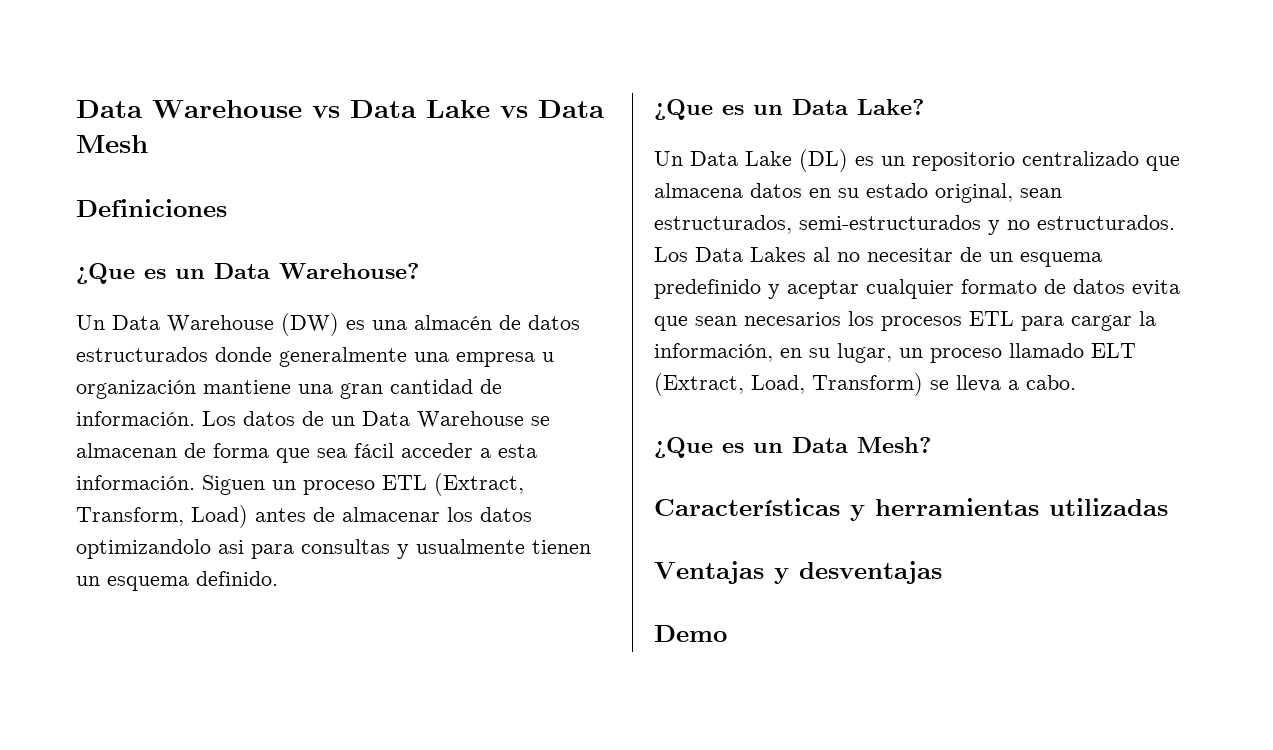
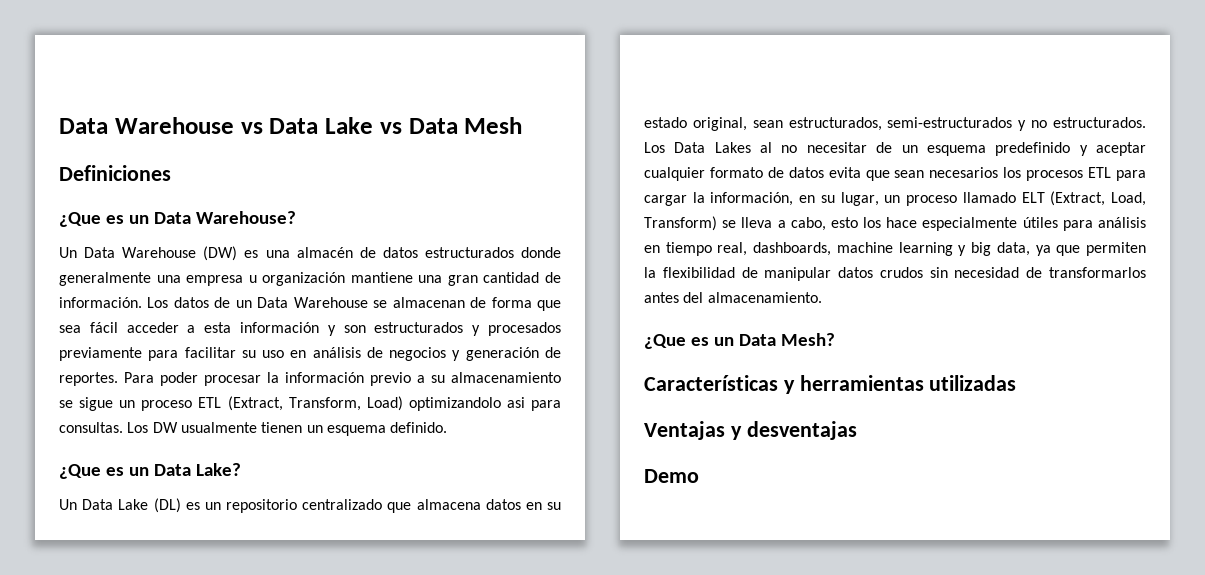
[76,475,265,495] información. Siguen -> [240,322,561,336] [59,347,561,361] [59,372,561,386] [59,397,114,411] información y son estructurados y procesados previamente para facilitar su uso en análisis de negocios y generación de reportes. Para poder procesar la información previo a su almacenamiento se sigue
[255,507,532,522] [76,539,409,559] antes de almacenar los datos optimizandolo asi para consultas y -> [408,397,562,411] [59,422,178,433] optimizandolo asi para consultas. Los DW
[1026,375,1076,390] cabo. -> [790,217,1146,231] [644,242,1146,256] [644,267,1146,281] [644,292,822,303] cabo, esto los hace especialmente útiles para análisis en tiempo real, dashboards, machine learning y big data, ya que permiten la flexibilidad de manipular datos crudos sin necesidad de transformarlos antes del almacenamiento.

